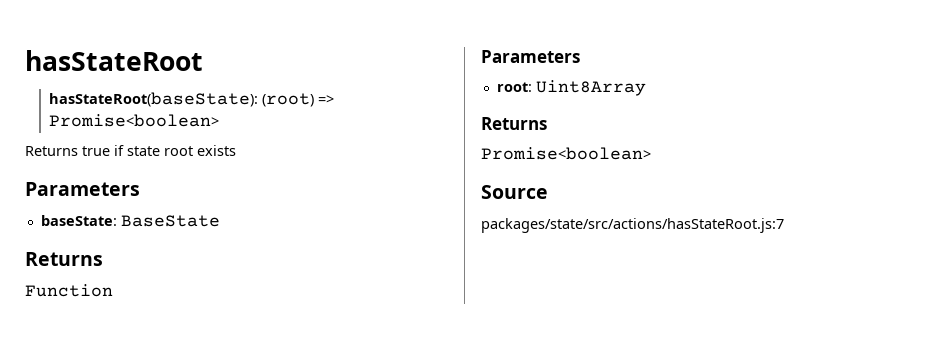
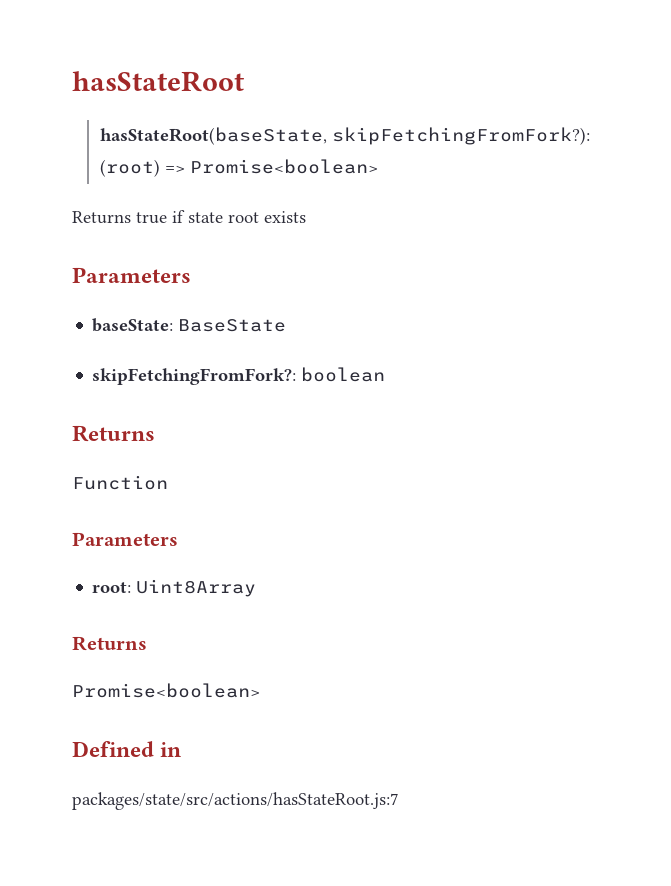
[49,92,259,107] hasStateRoot(baseState): -> [99,127,590,145] hasStateRoot(baseState, skipFetchingFromFork?):
(220, 221) none -> [92,367,386,385] // skipFetchingFromFork?: boolean
[481,185,548,199] Source -> [72,741,182,757] Defined in

